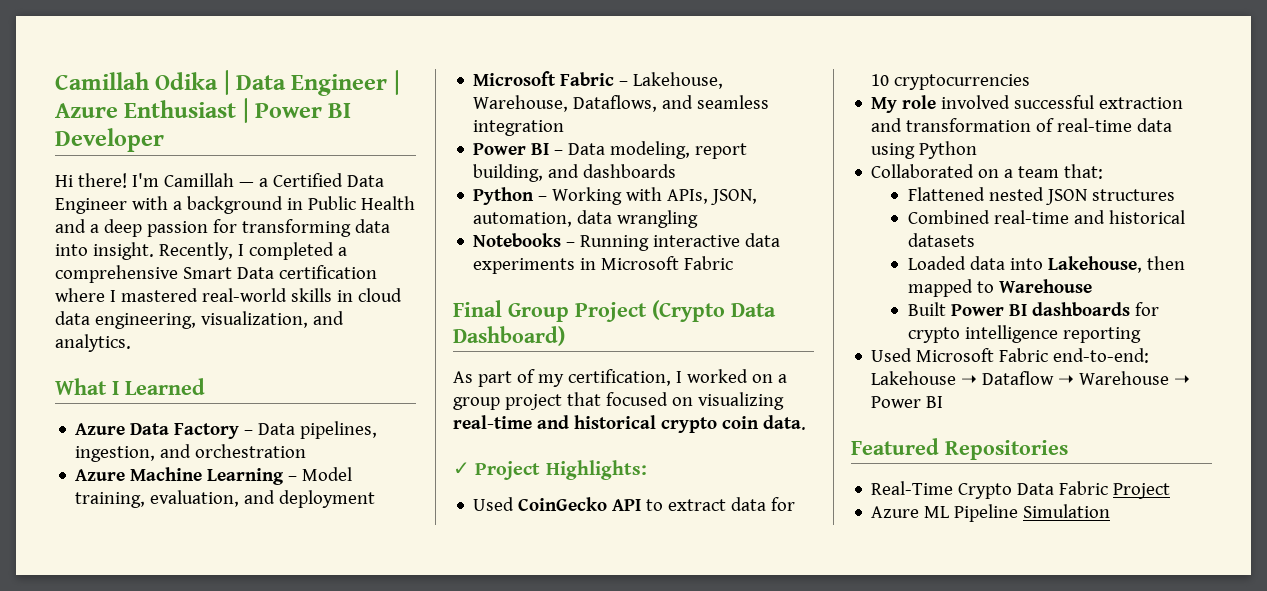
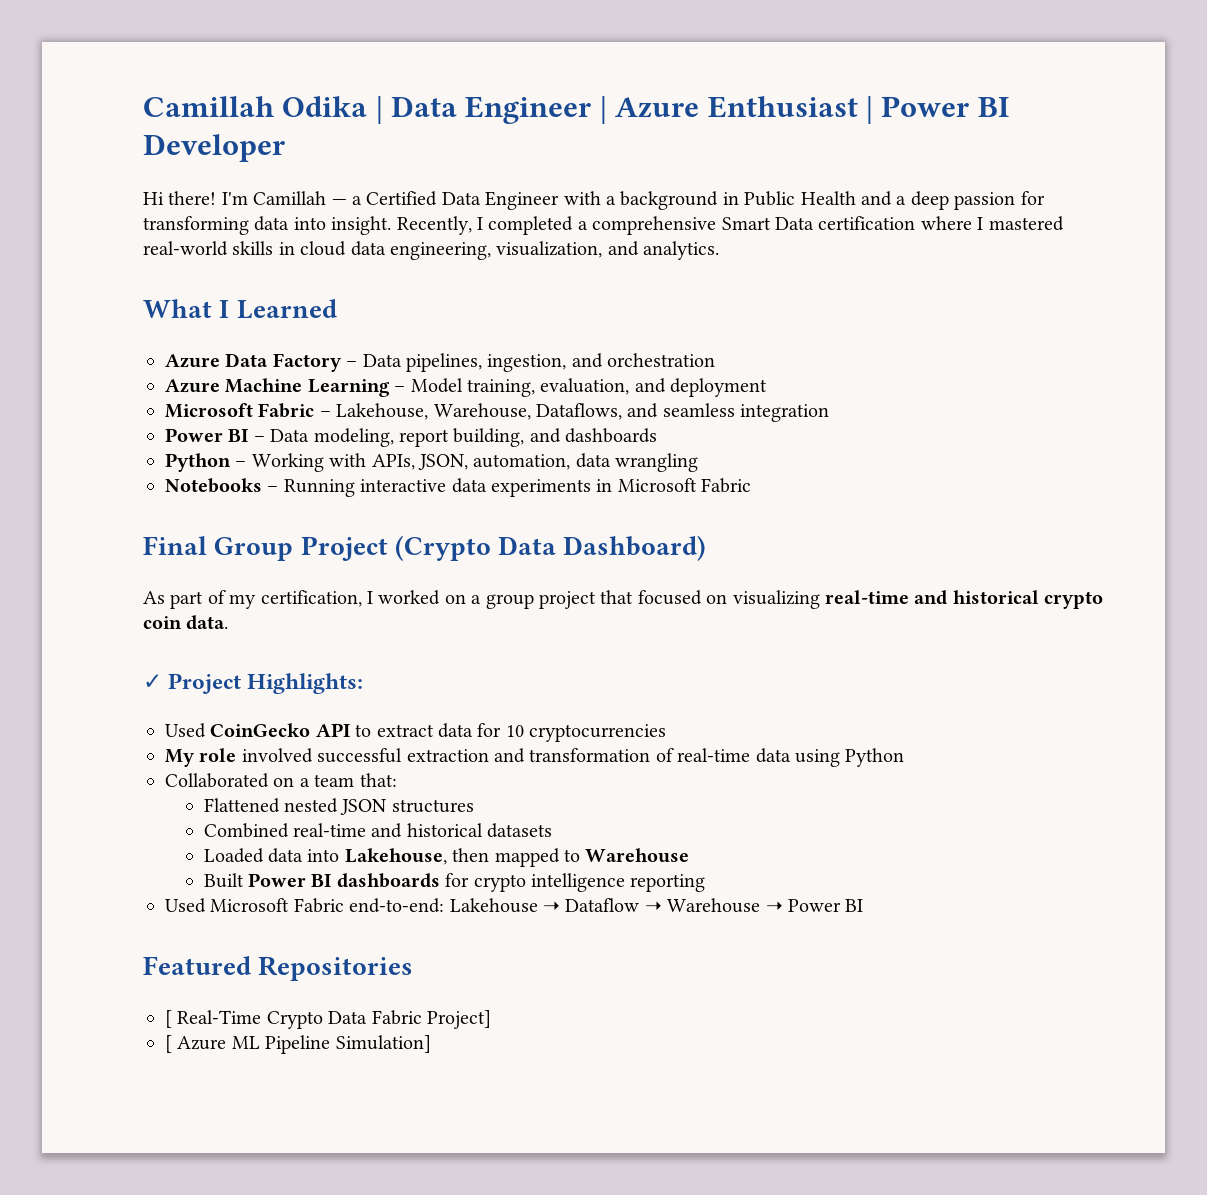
(1068, 450) none -> [165,1010,172,1028] [
[1113,483,1171,499] Project // -> [427,1010,491,1029] [165,1035,172,1053] Project] // [
[1023,504,1111,518] Simulation -> [335,1035,431,1053] Simulation]

